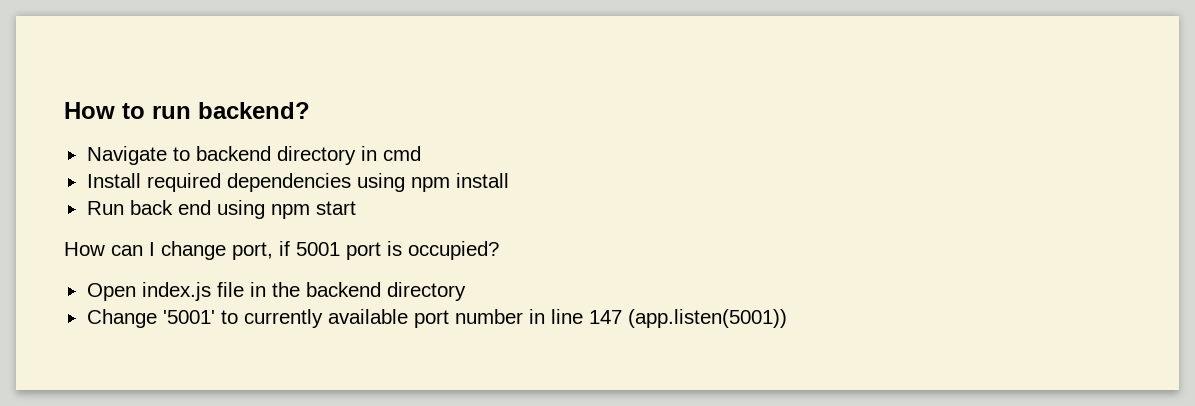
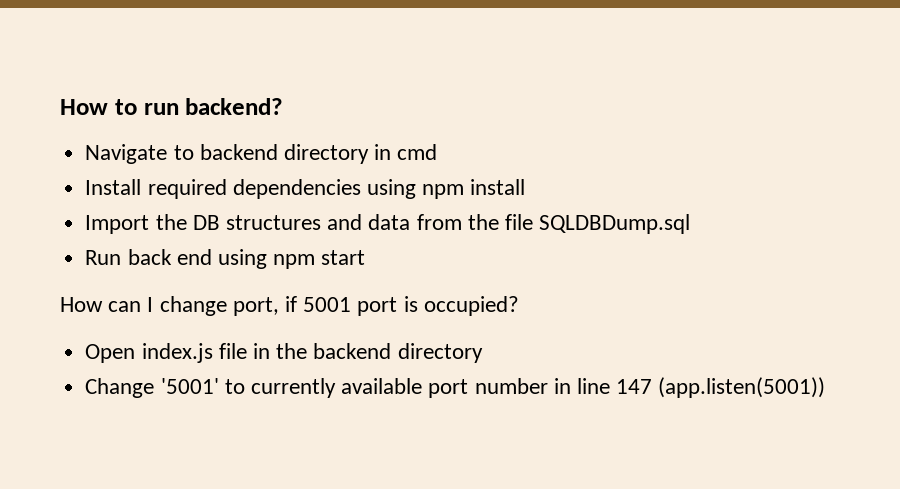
(509, 180) none -> [85,214,691,234] // Import the DB structures and data from the file SQLDBDump.sql

